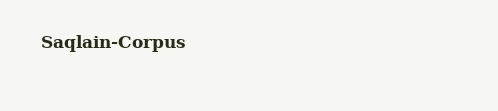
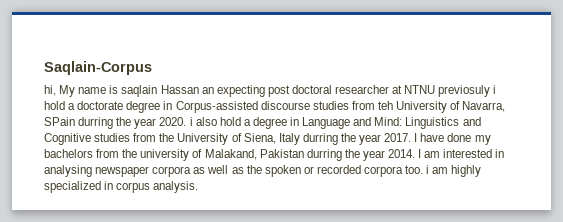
(186, 43) none -> [44,85,497,97] [44,101,506,113] [44,117,481,129] [44,133,491,145] [44,149,505,161] [44,165,482,177] [44,181,199,193] // hi, My name is saqlain Hassan an expecting post doctoral researcher at NTNU previosuly i hold a doctorate degree in Corpus-assisted discourse studies from teh University of Navarra, SPain durring the year 2020. i also hold a degree in Language and Mind: Linguistics and Cognitive studies from the University of Siena, Italy durring the year 2017. I have done my bachelors from the university of Malakand, Pakistan durring the year 2014. I am interested in analysing newspaper corpora as well as the spoken or recorded corpora too. i am highly specialized in corpus analysis.

